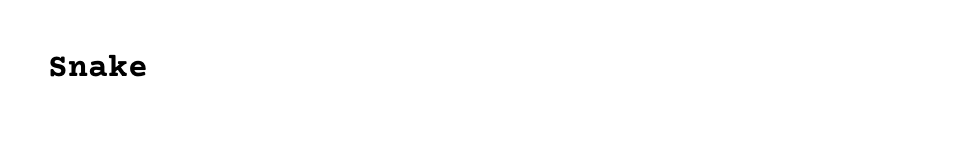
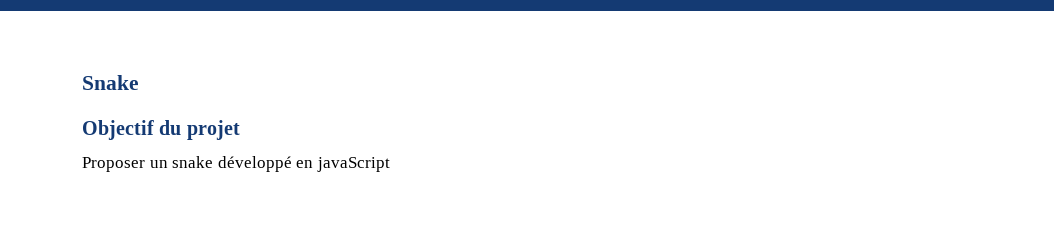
(148, 65) none -> [82,120,240,140] [82,156,390,172] // Objectif du projet // Proposer un snake développé en javaScript

